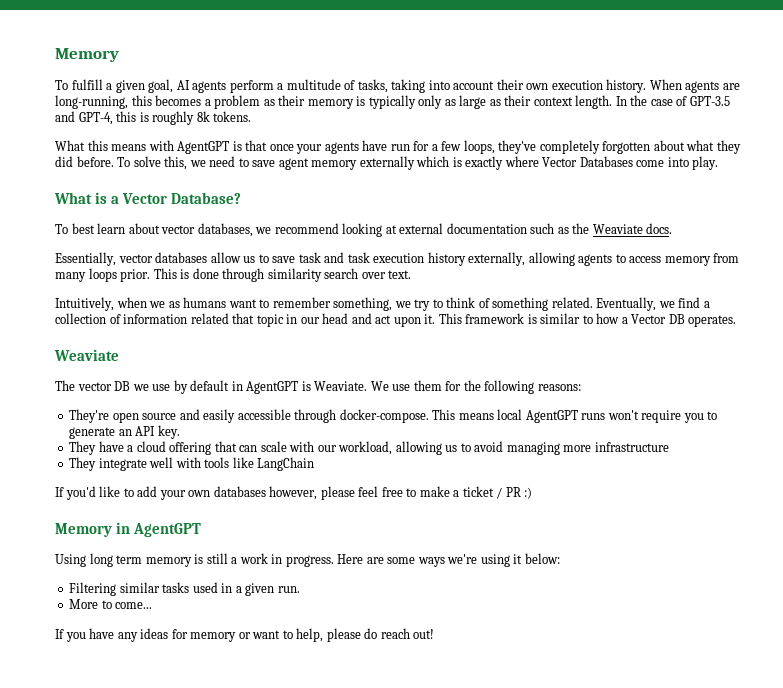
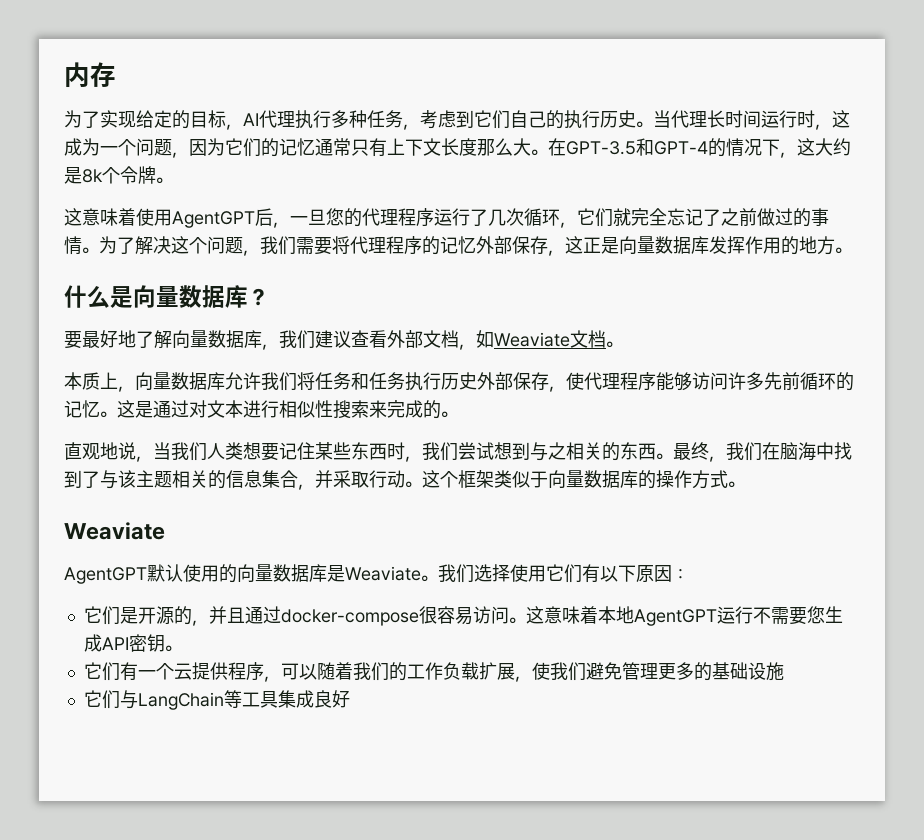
[55,48,119,62] [55,79,740,93] [55,95,730,109] [55,111,252,125] [55,140,741,154] [55,156,719,170] [54,192,242,204] [55,223,673,237] [55,252,740,266] [55,268,412,282] [55,297,710,311] [55,313,737,327] [54,349,119,361] [55,380,581,394] [69,409,718,423] [69,425,180,439] [69,441,669,455] [69,457,315,471] [55,486,533,500] [55,522,202,537] [55,553,560,567] [69,582,300,596] [69,599,153,609] [55,628,435,642] Memory // To fulfill a given goal, AI agents perform a multitude of tasks, taking into account their own execution history. When agents are long-running, this becomes a problem as their memory is typically only as large as their context length. In the case of GPT-3.5 and GPT-4, this is roughly 8k tokens. // What this means with AgentGPT is that once your agents have run for a few loops, they've completely forgotten about what they did before. To solve this, we need to save agent memory externally which is exactly where Vector Databases come into play. // What is a Vector Database? // To best learn about vector databases, we recommend looking at external documentation such as the Weaviate docs. // Essentially, vector databases allow us to save task and task execution history externally, allowing agents to access memory from many loops prior. This is done through similarity search over text. // Intuitively, when we as humans want to remember something, we try to think of something related. Eventually, we find a collection of information related that topic in our head and act upon it. This framework is similar to how a Vector DB operates. // Weaviate // The vector DB we use by default in AgentGPT is Weaviate. We use them for the following reasons: // They're open source and easily accessible through docker-compose. This means local AgentGPT runs won't require you to generate an API key. // They have a cloud offering that can scale with our workload, allowing us to avoid managing more infrastructure // They integrate well with tools like LangChain // If you'd like to add your own databases however, please feel free to make a ticket / PR :) // Memory in AgentGPT // Using long term memory is still a work in progress. Here are some ways we're using it below: // Filtering similar tasks used in a given run. // More to come... // If you have any ideas for memory or want to help, please do reach out! -> [64,62,116,88] [64,110,850,130] [64,138,851,158] [64,166,173,184] [64,208,829,228] [64,236,852,256] [64,285,269,308] [64,330,623,350] [64,372,854,392] [64,400,458,419] [64,442,852,462] [64,470,745,490] [64,522,165,540] [64,564,689,584] [83,606,843,626] [83,634,182,652] [83,662,784,682] [83,690,350,710] 内存 // 为了实现给定的目标，AI代理执行多种任务，考虑到它们自己的执行历史。当代理长时间运行时，这成为一个问题，因为它们的记忆通常只有上下文长度那么大。在GPT-3.5和GPT-4的情况下，这大约是8k个令牌。 // 这意味着使用AgentGPT后，一旦您的代理程序运行了几次循环，它们就完全忘记了之前做过的事情。为了解决这个问题，我们需要将代理程序的记忆外部保存，这正是向量数据库发挥作用的地方。 // 什么是向量数据库？ // 要最好地了解向量数据库，我们建议查看外部文档，如Weaviate文档。 // 本质上，向量数据库允许我们将任务和任务执行历史外部保存，使代理程序能够访问许多先前循环的记忆。这是通过对文本进行相似性搜索来完成的。 // 直观地说，当我们人类想要记住某些东西时，我们尝试想到与之相关的东西。最终，我们在脑海中找到了与该主题相关的信息集合，并采取行动。这个框架类似于向量数据库的操作方式。 // Weaviate // AgentGPT默认使用的向量数据库是Weaviate。我们选择使用它们有以下原因： // 它们是开源的，并且通过docker-compose很容易访问。这意味着本地AgentGPT运行不需要您生成API密钥。 // 它们有一个云提供程序，可以随着我们的工作负载扩展，使我们避免管理更多的基础设施 // 它们与LangChain等工具集成良好

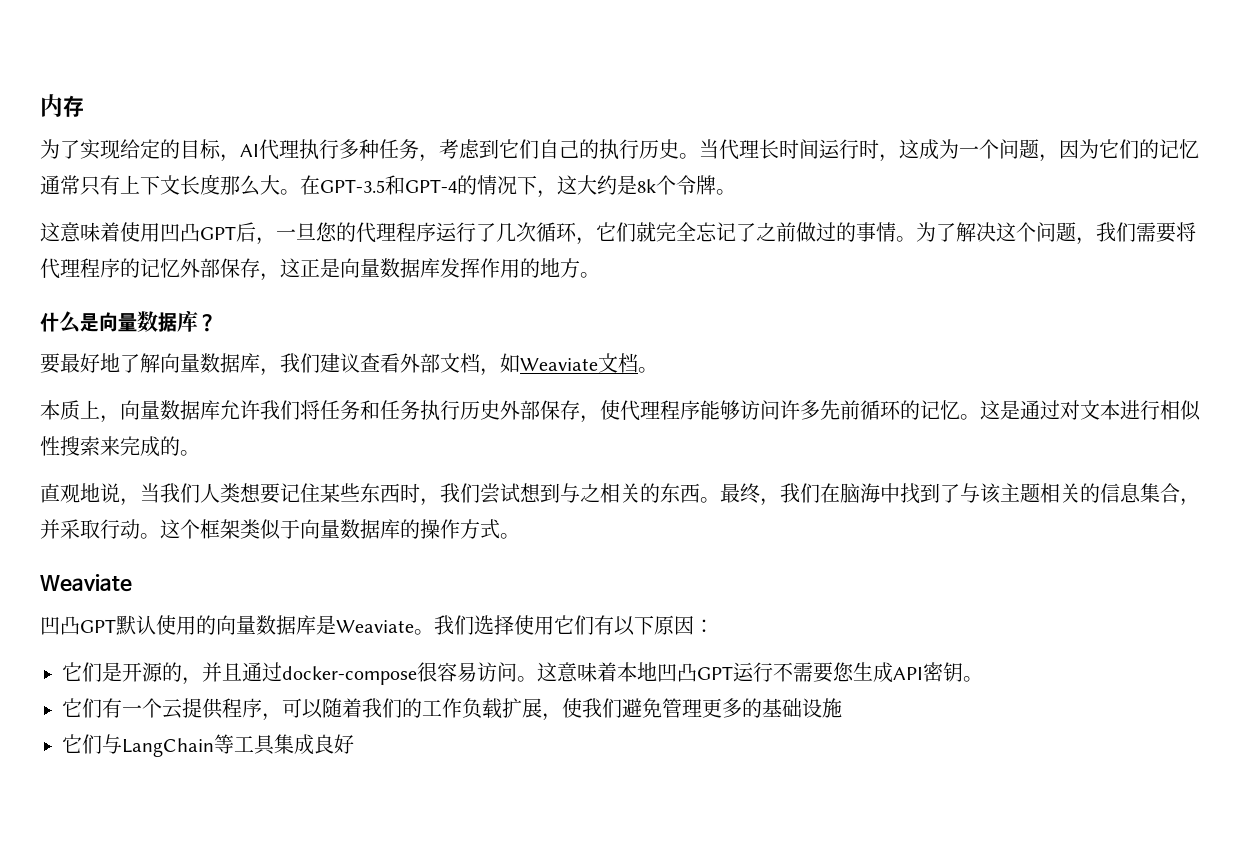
[172,211,255,228] AgentGPT -> [160,223,236,242] 凹凸GPT
[64,567,147,584] AgentGPT -> [40,616,116,635] 凹凸GPT
[633,609,717,626] AgentGPT -> [657,663,733,682] 凹凸GPT

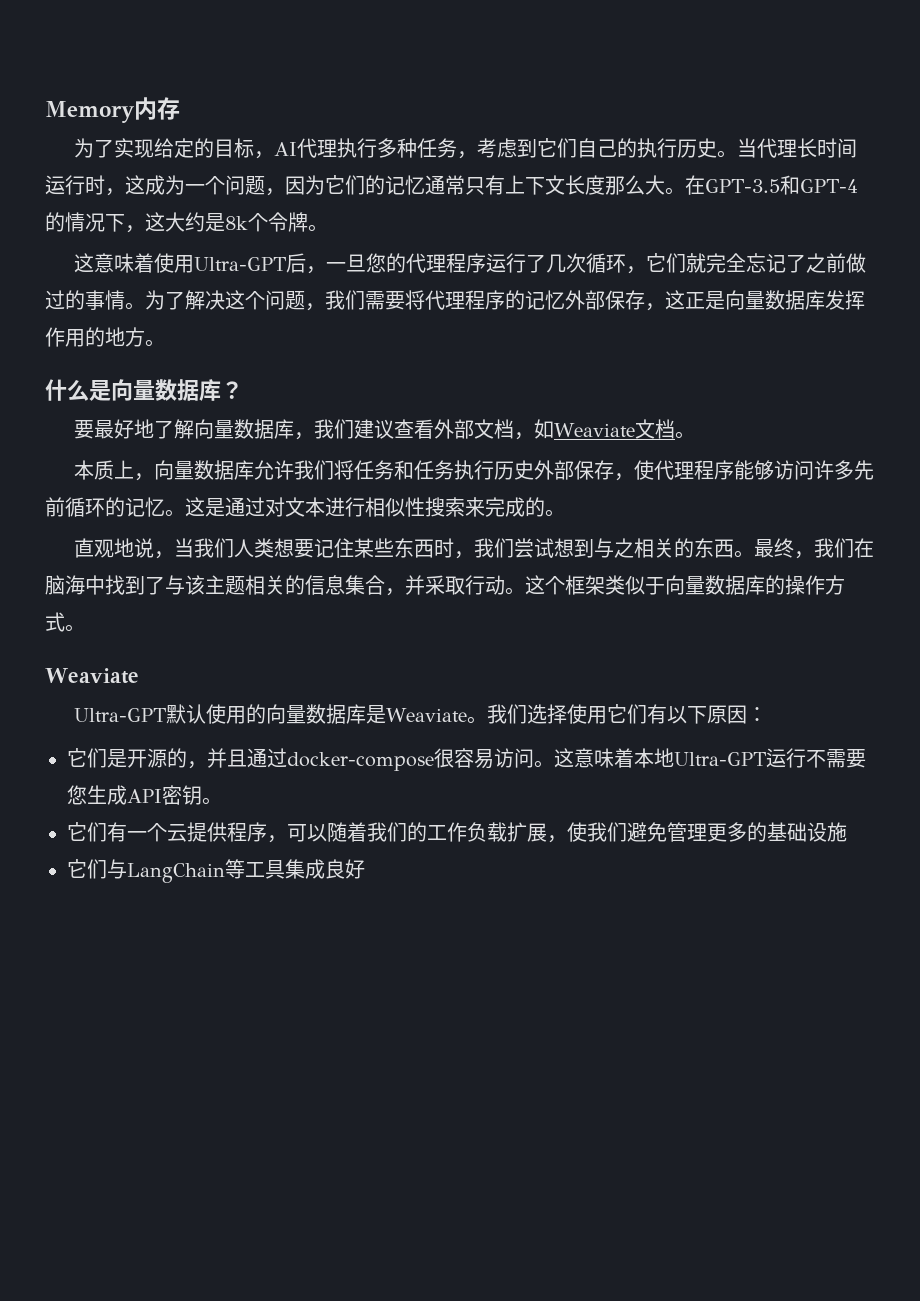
(40, 105) none -> [45,101,135,123] Memory
[160,223,236,242] 凹凸GPT -> [194,257,287,271] Ultra-GPT
[40,616,116,635] 凹凸GPT -> [74,708,167,722] Ultra-GPT
[657,663,733,682] 凹凸GPT -> [674,752,766,766] Ultra-GPT

